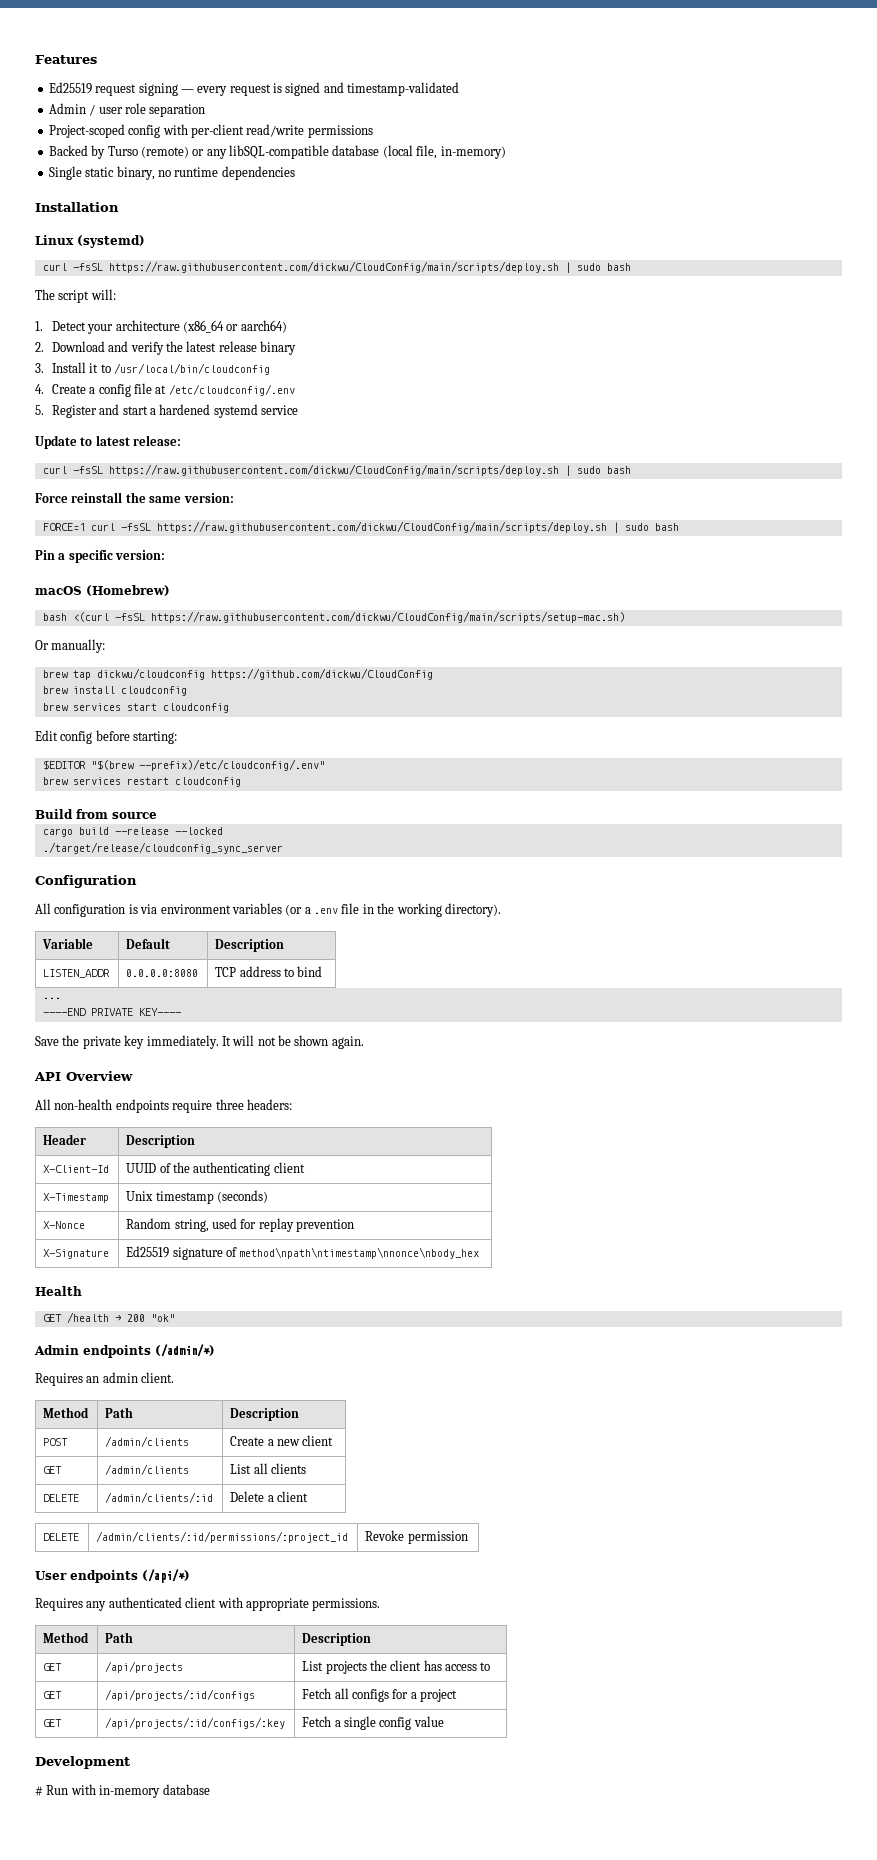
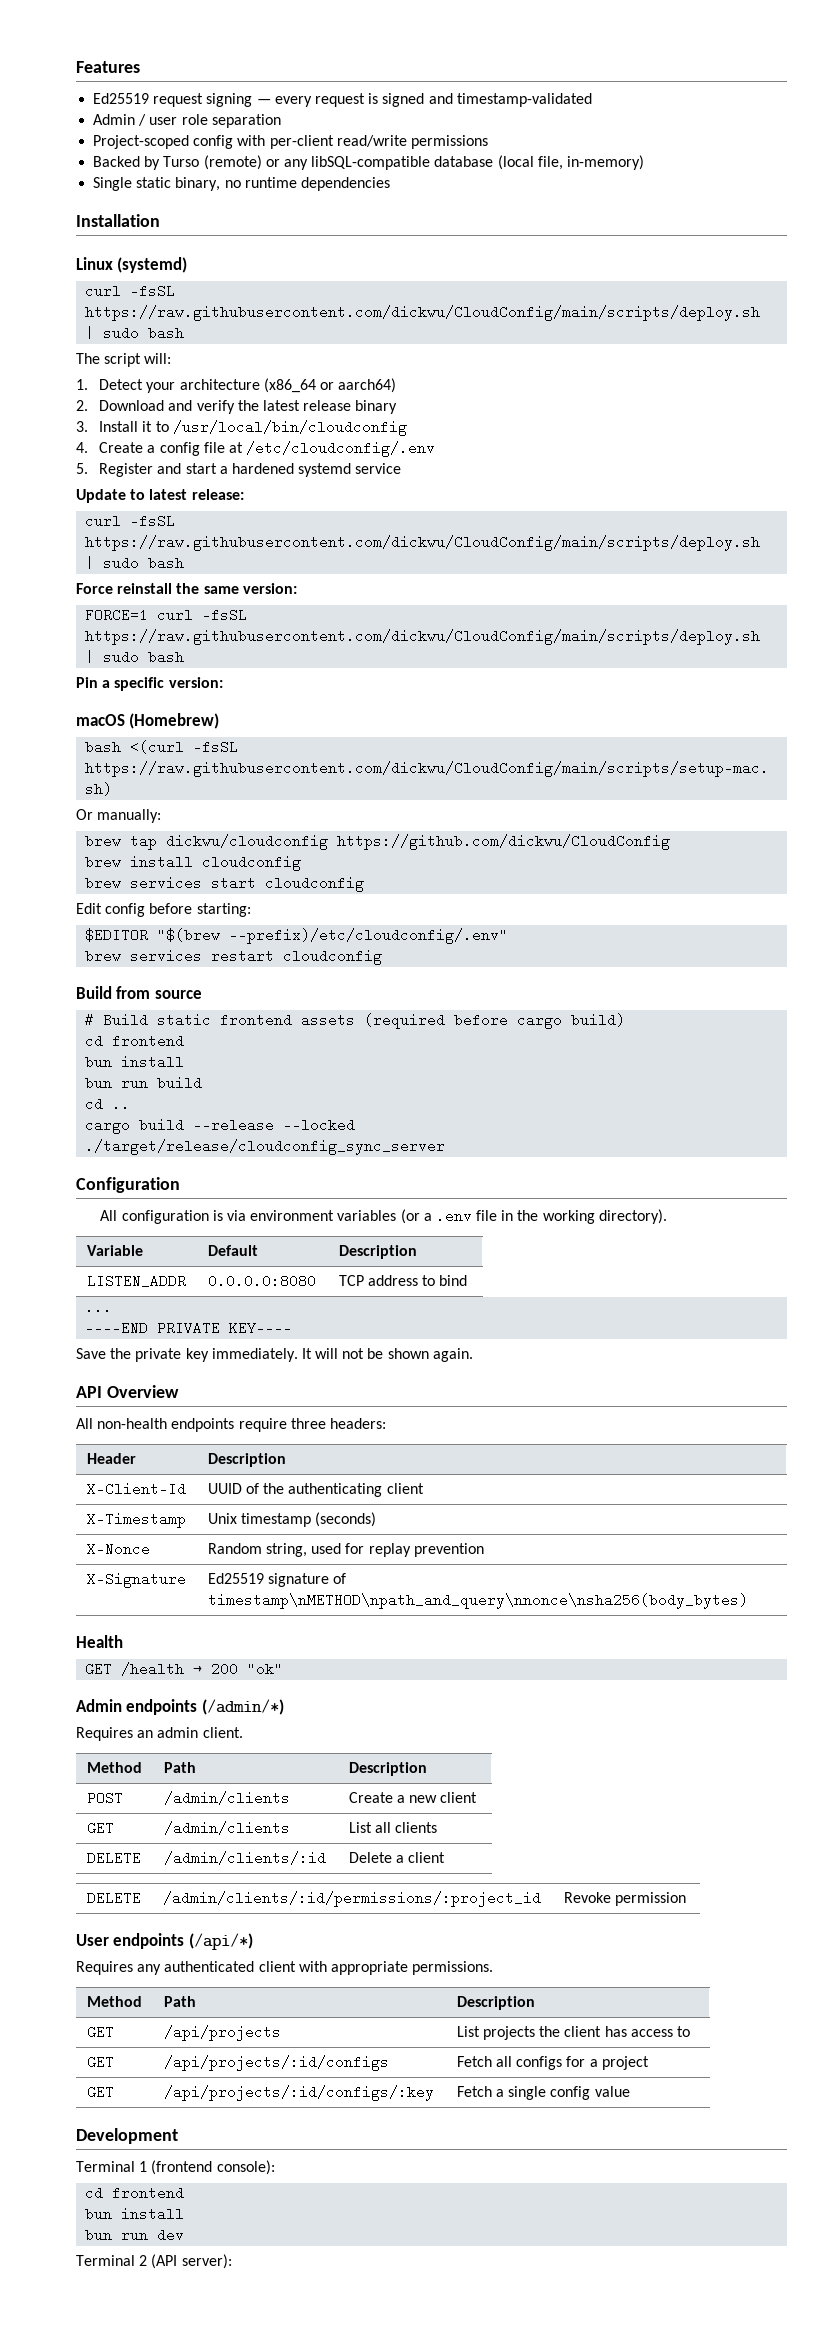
(157, 815) none -> [85,1013,626,1029] [85,1034,185,1048] [85,1055,185,1069] [85,1076,203,1090] [85,1097,131,1111] // # Build static frontend assets (required before cargo build) // cd frontend // bun install // bun run build // cd ..
[239,1247,480,1259] method\npath\ntimestamp\nnonce\nbody_hex -> [207,1593,748,1609] timestamp\nMETHOD\npath_and_query\nnonce\nsha256(body_bytes)
[35,1784,210,1798] # Run with in-memory database -> [76,2160,275,2175] [85,2186,185,2200] [85,2207,185,2221] [85,2228,185,2242] [76,2254,232,2269] Terminal 1 (frontend console): // cd frontend // bun install // bun run dev // Terminal 2 (API server):

